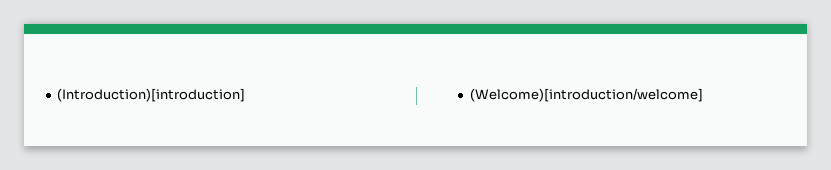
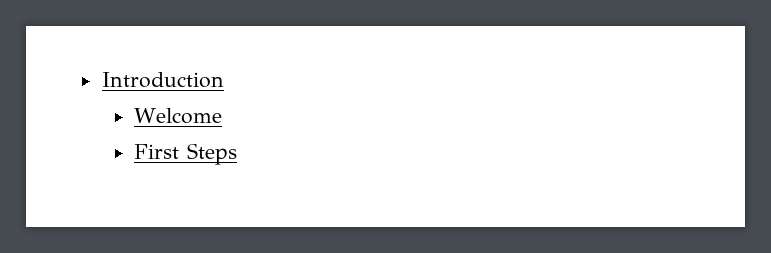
[57,88,246,102] [470,88,704,102] (Introduction)[introduction] // (Welcome)[introduction/welcome] -> [101,72,224,88] [134,108,223,124] [134,143,238,165] Introduction // Welcome // First Steps

